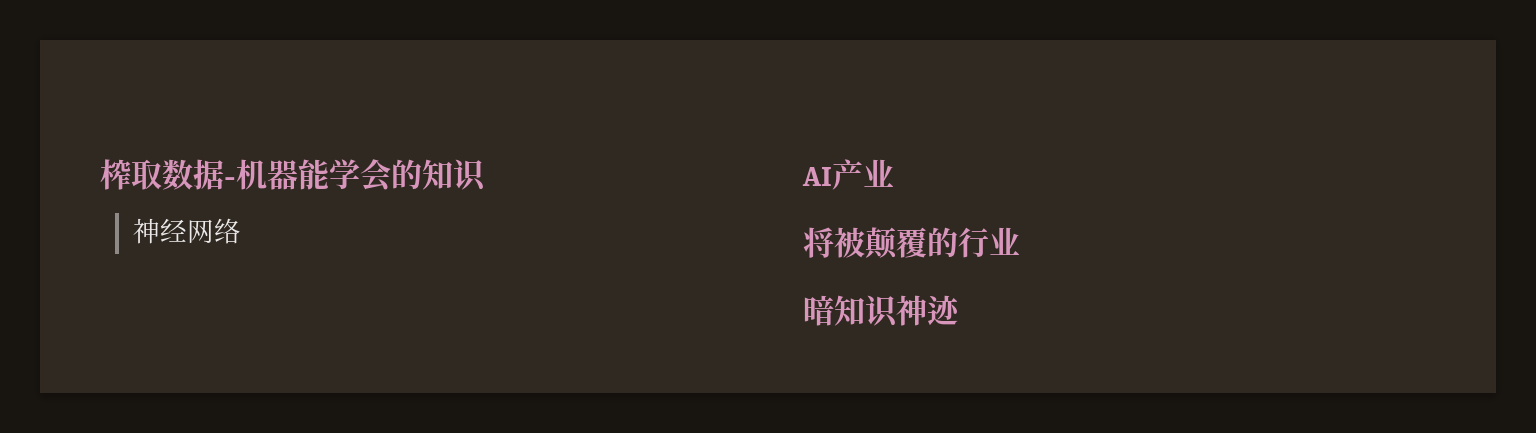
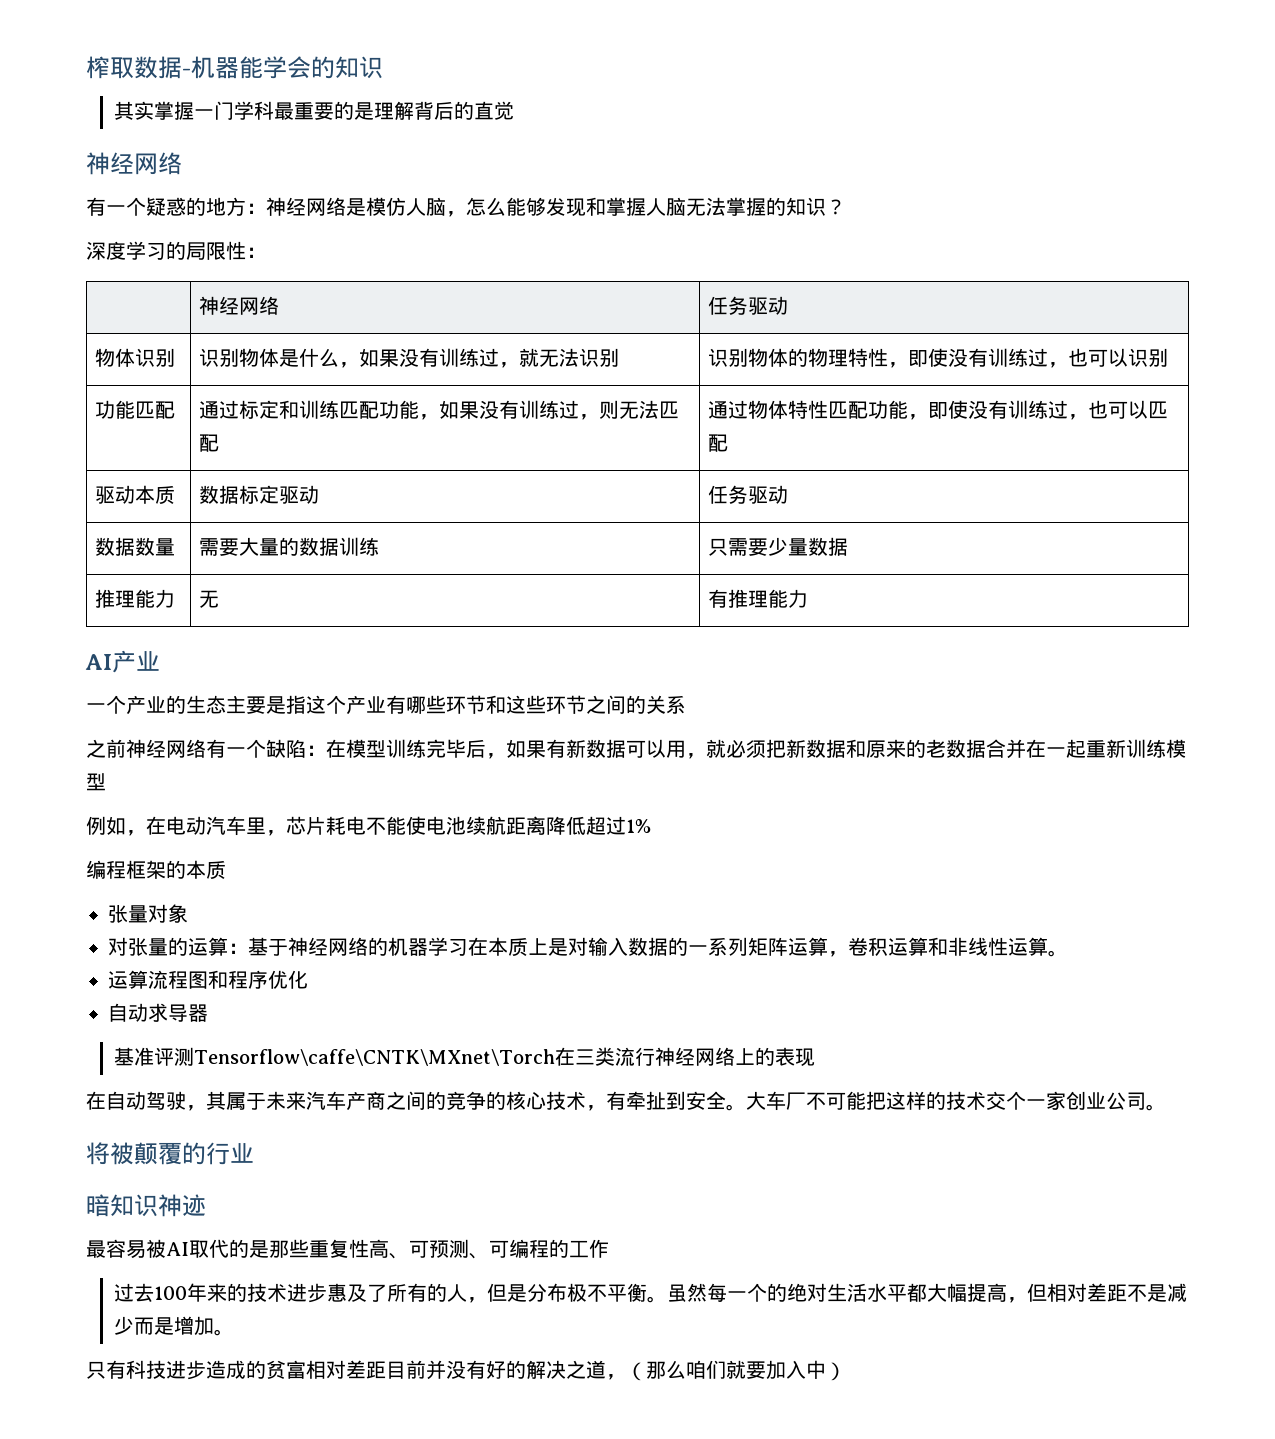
[133,218,242,244] [802,159,894,190] 神经网络 // AI产业 -> [114,101,515,120] [86,152,182,175] [86,197,846,217] [86,241,266,260] [198,296,279,315] [707,296,788,315] [94,348,175,367] [198,348,619,368] [707,348,1168,368] [94,400,175,419] [198,400,679,420] [198,434,219,452] [707,400,1168,420] [707,434,728,452] [94,485,175,504] [198,485,319,504] [707,485,788,504] [94,537,175,556] [198,537,379,556] [707,537,848,556] [94,589,175,608] [198,590,219,608] [707,589,808,608] [85,650,160,673] [86,695,686,714] [86,739,1186,759] [86,773,106,791] [86,816,651,836] [86,860,226,879] [108,904,188,923] [108,937,1068,957] [108,970,308,989] [108,1003,208,1022] [114,1047,816,1067] [86,1091,1166,1111] 其实掌握一门学科最重要的是理解背后的直觉 // 神经网络 // 有一个疑惑的地方：神经网络是模仿人脑，怎么能够发现和掌握人脑无法掌握的知识？ // 深度学习的局限性： // | 神经网络 | 任务驱动 // 物体识别 | 识别物体是什么，如果没有训练过，就无法识别 | 识别物体的物理特性，即使没有训练过，也可以识别 // 功能匹配 | 通过标定和训练匹配功能，如果没有训练过，则无法匹配 | 通过物体特性匹配功能，即使没有训练过，也可以匹配 // 驱动本质 | 数据标定驱动 | 任务驱动 // 数据数量 | 需要大量的数据训练 | 只需要少量数据 // 推理能力 | 无 | 有推理能力 // AI产业 // 一个产业的生态主要是指这个产业有哪些环节和这些环节之间的关系 // 之前神经网络有一个缺陷：在模型训练完毕后，如果有新数据可以用，就必须把新数据和原来的老数据合并在一起重新训练模型 // 例如，在电动汽车里，芯片耗电不能使电池续航距离降低超过1% // 编程框架的本质 // 张量对象 // 对张量的运算：基于神经网络的机器学习在本质上是对输入数据的一系列矩阵运算，卷积运算和非线性运算。 // 运算流程图和程序优化 // 自动求导器 // 基准评测Tensorflow\caffe\CNTK\MXnet\Torch在三类流行神经网络上的表现 // 在自动驾驶，其属于未来汽车产商之间的竞争的核心技术，有牵扯到安全。大车厂不可能把这样的技术交个一家创业公司。
(960, 310) none -> [86,1239,609,1259] [114,1283,1188,1303] [114,1316,235,1336] [86,1360,846,1381] // 最容易被AI取代的是那些重复性高、可预测、可编程的工作 // 过去100年来的技术进步惠及了所有的人，但是分布极不平衡。虽然每一个的绝对生活水平都大幅提高，但相对差距不是减少而是增加。 // 只有科技进步造成的贫富相对差距目前并没有好的解决之道，（那么咱们就要加入中）

